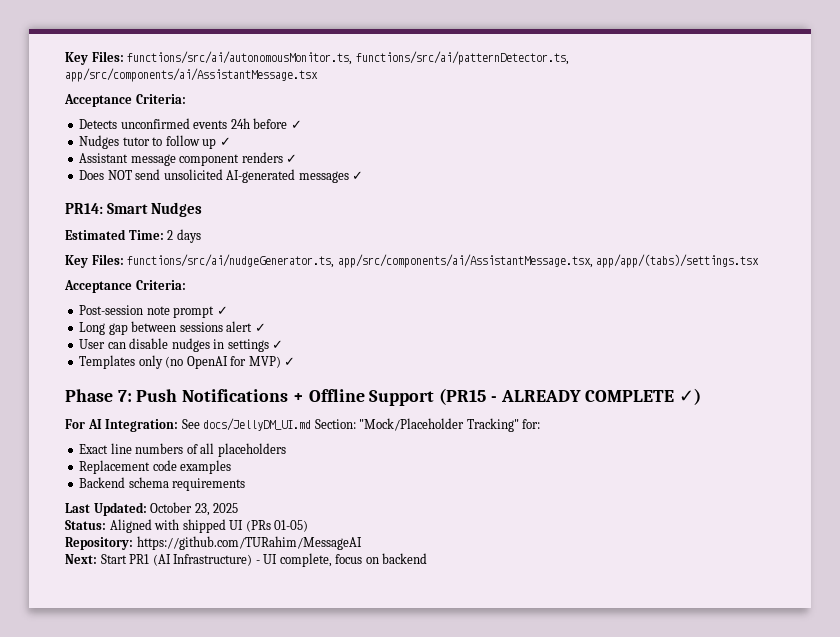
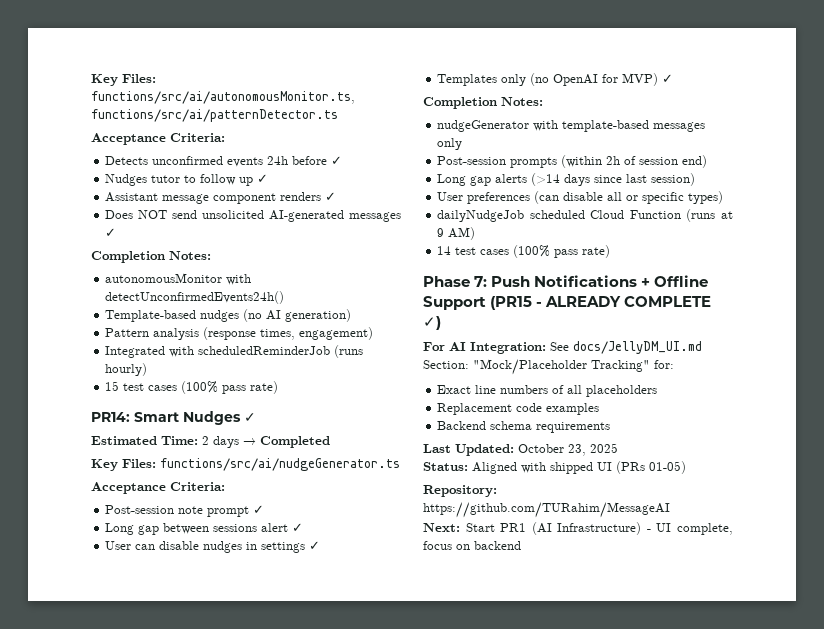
[355,51,569,65] [65,68,318,82] functions/src/ai/patternDetector.ts, app/src/components/ai/AssistantMessage.tsx -> [91,109,338,122] functions/src/ai/patternDetector.ts
(364, 175) none -> [91,251,211,263] [105,273,252,285] [105,291,285,304] [105,309,352,322] [105,327,374,340] [105,345,364,358] [105,363,148,376] [105,381,279,394] // Completion Notes: // autonomousMonitor with detectUnconfirmedEvents24h() // Template-based nudges (no AI generation) // Pattern analysis (response times, engagement) // Integrated with scheduledReminderJob (runs hourly) // 15 test cases (100% pass rate)
(203, 209) none -> [244,413,256,422] ✓
[65,254,760,268] // Key Files: functions/src/ai/nudgeGenerator.ts, app/src/components/ai/AssistantMessage.tsx, app/app/(tabs)/settings.tsx -> [243,436,330,448] [91,458,400,471] → Completed // Key Files: functions/src/ai/nudgeGenerator.ts
(296, 361) none -> [423,97,543,109] [437,120,706,132] [437,138,463,150] [437,155,708,168] [437,173,696,186] [437,191,724,204] [437,209,733,222] [437,227,476,240] [437,245,611,258] // Completion Notes: // nudgeGenerator with template-based messages only // Post-session prompts (within 2h of session end) // Long gap alerts (>14 days since last session) // User preferences (can disable all or specific types) // dailyNudgeJob scheduled Cloud Function (runs at 9 AM) // 14 test cases (100% pass rate)

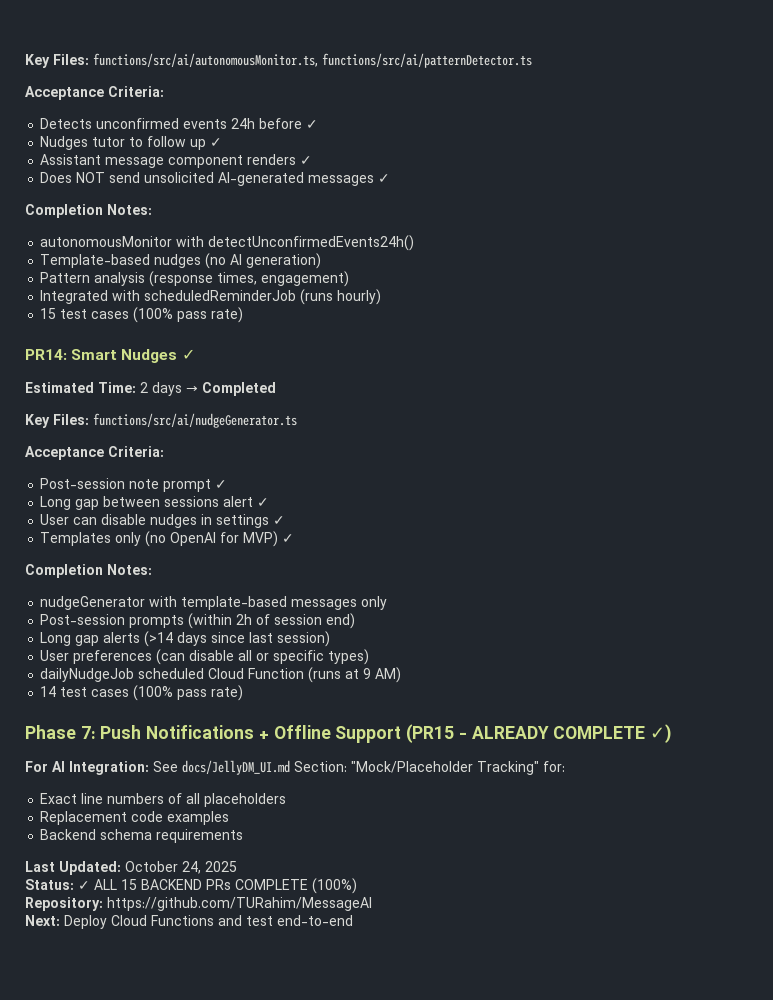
[568,444,586,456] 23, -> [182,861,201,874] 24,
[472,461,686,474] [423,485,497,497] [423,502,670,518] [423,522,733,535] [423,541,521,550] Aligned with shipped UI (PRs 01-05) // Repository: https://github.com/TURahim/MessageAI // Next: Start PR1 (AI Infrastructure) - UI complete, focus on backend -> [78,878,357,894] [25,897,372,911] [25,915,353,929] ✓ ALL 15 BACKEND PRs COMPLETE (100%) // Repository: https://github.com/TURahim/MessageAI // Next: Deploy Cloud Functions and test end-to-end

